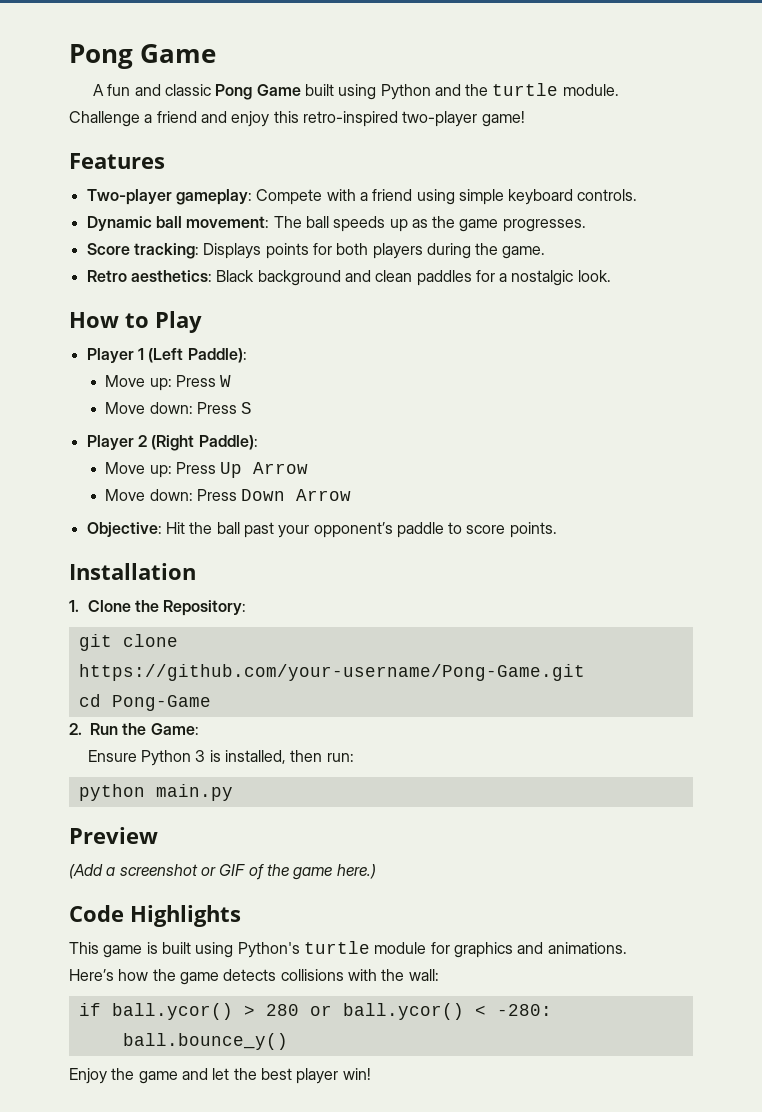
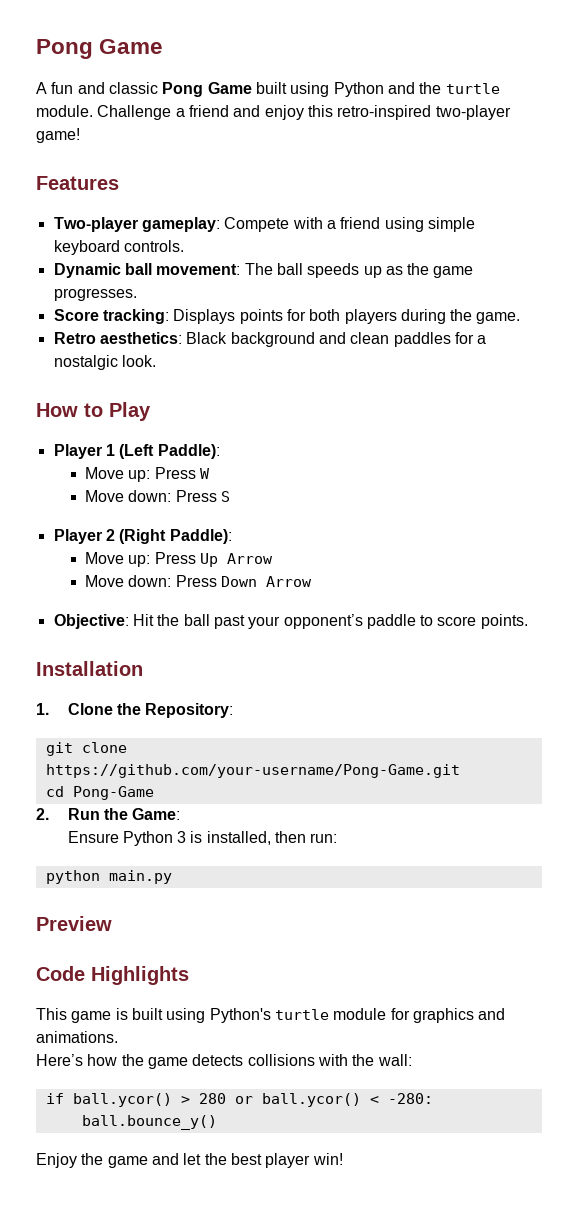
[69,864,376,880] // (Add a screenshot or GIF of the game here.) -> (112, 923) none

